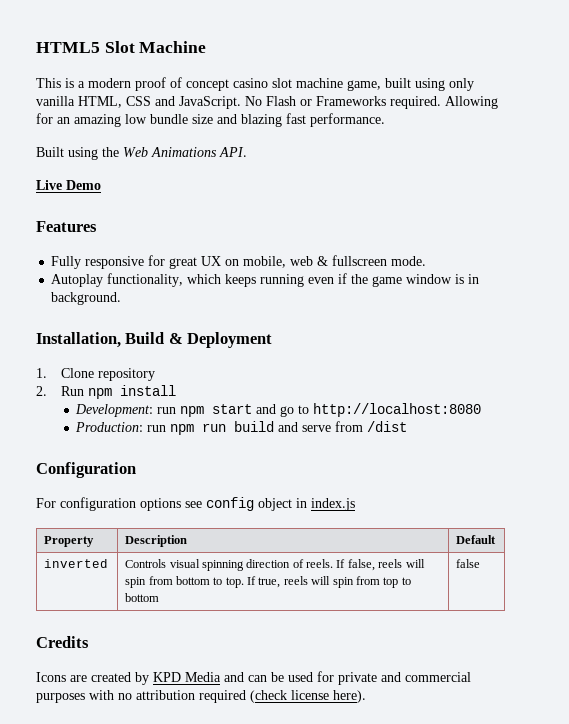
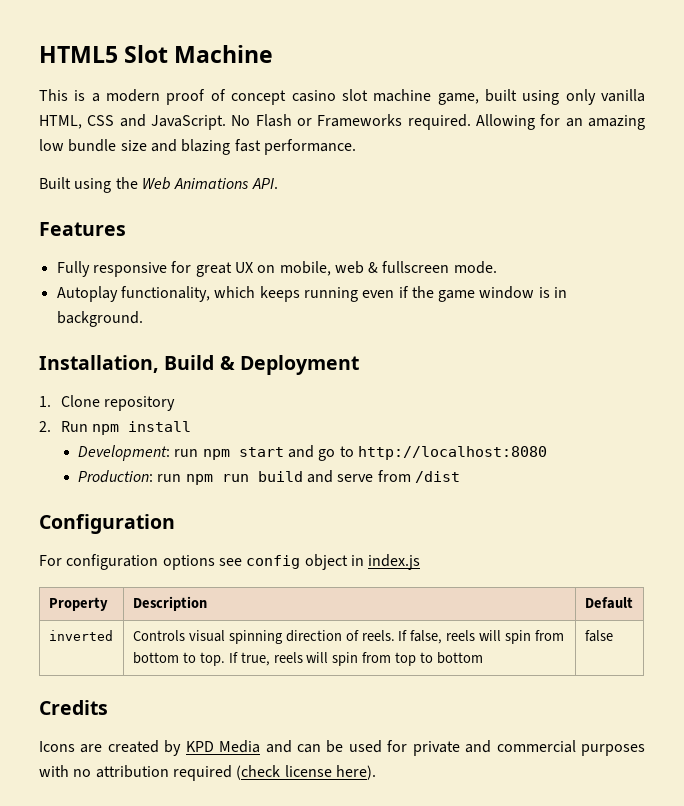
[36,180,101,190] // Live Demo -> (278, 183) none

